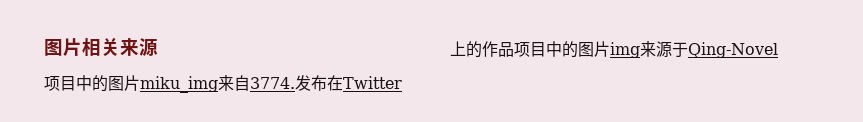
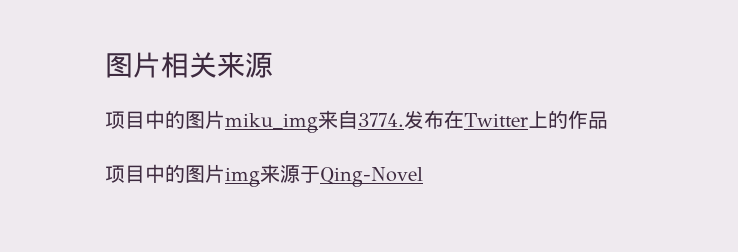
(514, 49) none -> (608, 120) //

